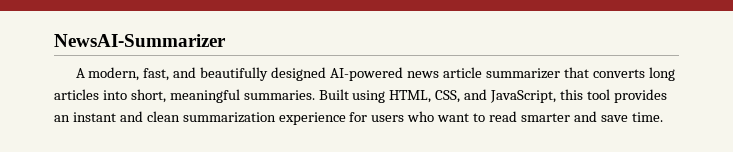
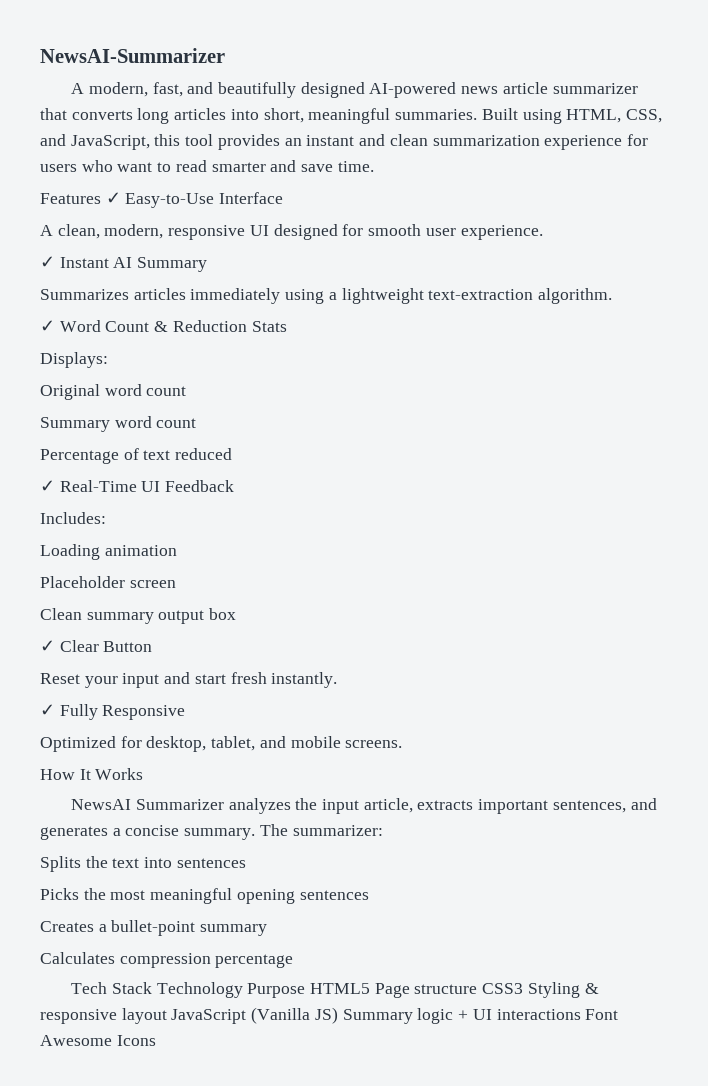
(663, 117) none -> [40,192,284,208] [40,224,543,240] [40,256,208,272] [40,288,613,304] [40,320,287,332] [40,352,108,368] [40,384,187,400] [40,416,197,432] [40,448,233,464] [40,480,235,492] [40,512,106,524] [40,544,177,560] [40,576,176,588] [40,608,237,624] [40,640,153,652] [40,672,338,688] [40,704,186,720] [40,736,403,752] [40,768,144,780] [71,798,657,814] [40,824,383,840] [40,856,246,872] [40,888,369,904] [40,920,268,936] [40,952,294,968] [71,982,599,998] [40,1007,619,1024] [40,1035,156,1046] // Features ✓ Easy-to-Use Interface // A clean, modern, responsive UI designed for smooth user experience. // ✓ Instant AI Summary // Summarizes articles immediately using a lightweight text-extraction algorithm. // ✓ Word Count & Reduction Stats // Displays: // Original word count // Summary word count // Percentage of text reduced // ✓ Real-Time UI Feedback // Includes: // Loading animation // Placeholder screen // Clean summary output box // ✓ Clear Button // Reset your input and start fresh instantly. // ✓ Fully Responsive // Optimized for desktop, tablet, and mobile screens. // How It Works // NewsAI Summarizer analyzes the input article, extracts important sentences, and generates a concise summary. The summarizer: // Splits the text into sentences // Picks the most meaningful opening sentences // Creates a bullet-point summary // Calculates compression percentage // Tech Stack Technology Purpose HTML5 Page structure CSS3 Styling & responsive layout JavaScript (Vanilla JS) Summary logic + UI interactions Font Awesome Icons

